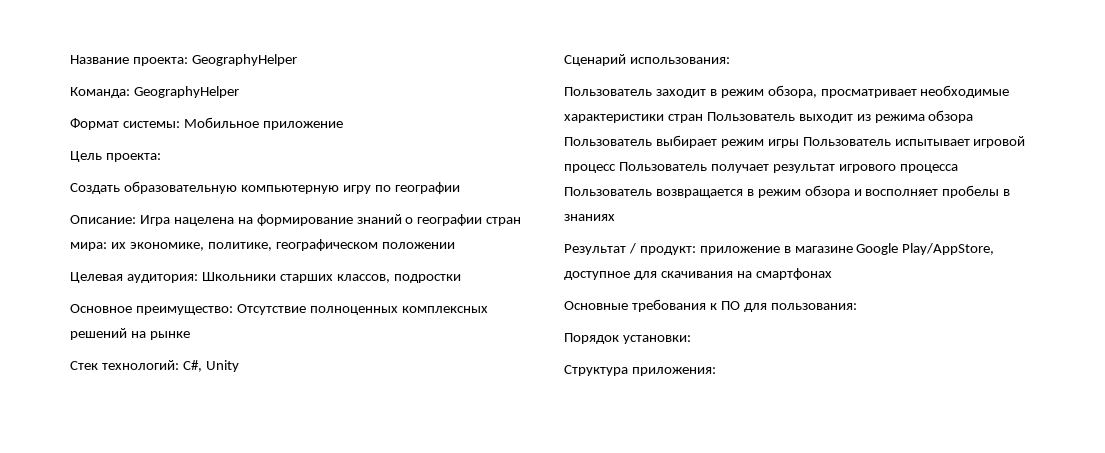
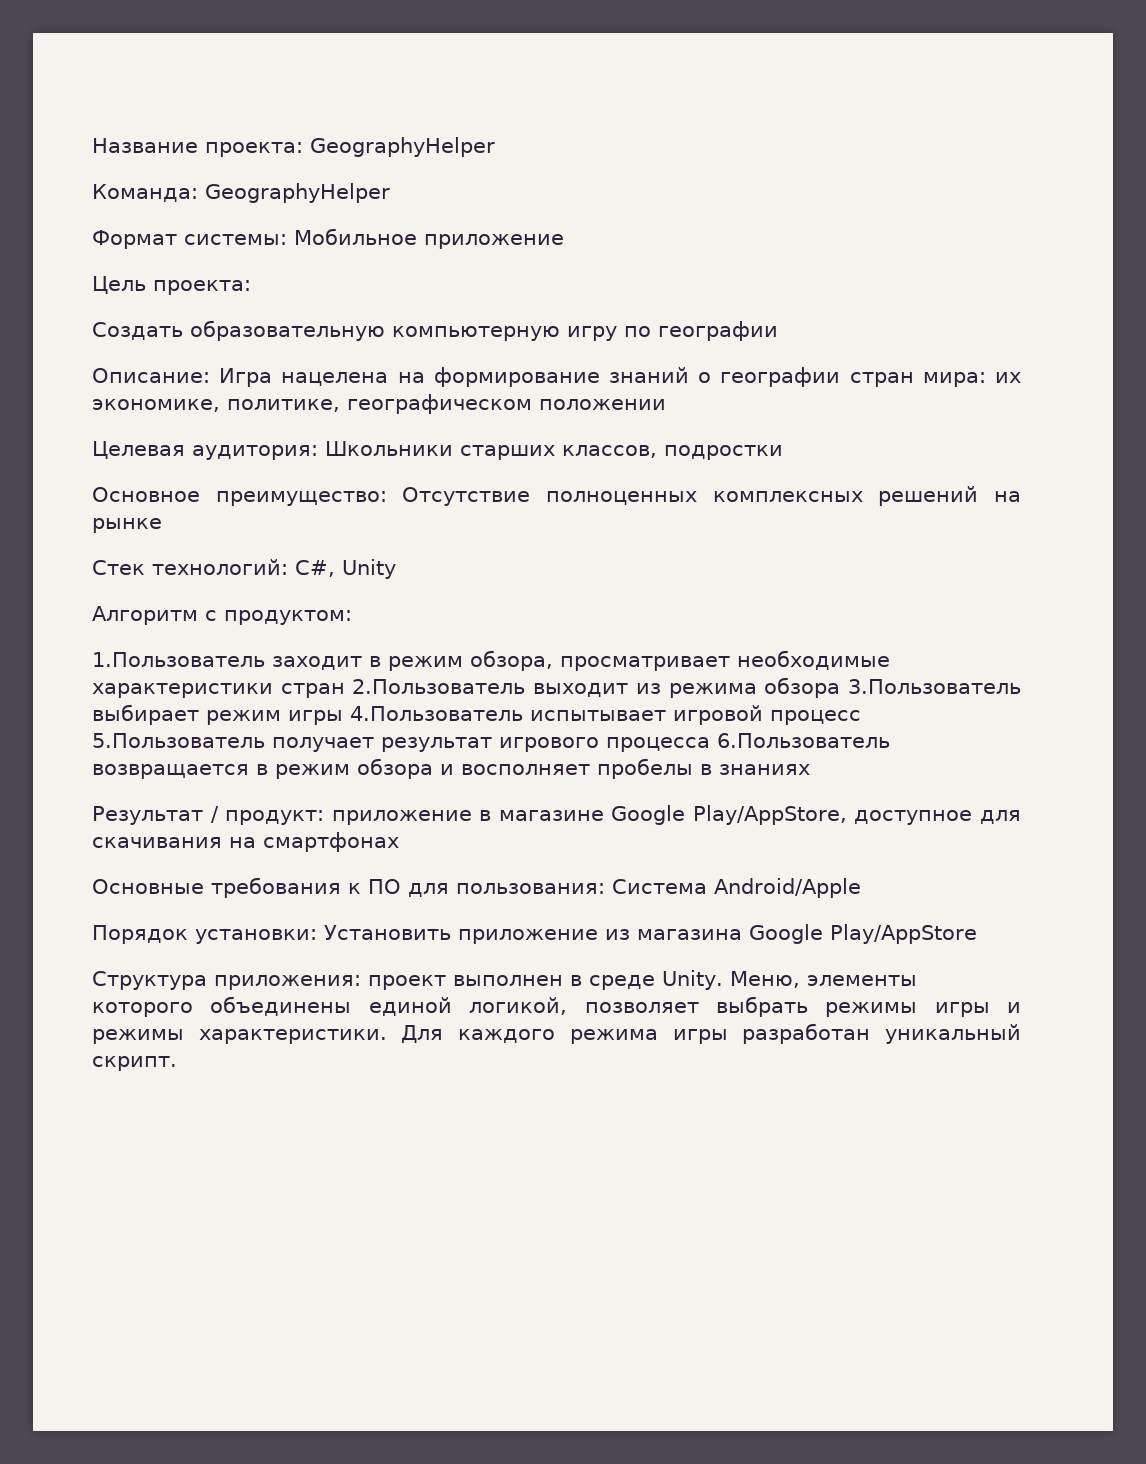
[564,54,730,66] [564,87,652,96] Сценарий использования: // Пользователь -> [92,606,352,625] [92,652,265,667] Алгоритм с продуктом: // 1.Пользователь
[706,112,795,121] Пользователь -> [352,679,526,694] 2.Пользователь
[564,137,652,146] Пользователь -> [847,679,1021,694] 3.Пользователь
[802,137,891,146] Пользователь -> [350,706,523,721] 4.Пользователь
[618,162,707,171] Пользователь -> [92,733,265,748] 5.Пользователь
[564,187,652,196] Пользователь -> [717,733,890,748] 6.Пользователь
(857, 306) none -> [612,878,861,898] Система Android/Apple
[564,365,716,376] // Структура приложения: -> [324,924,977,944] [92,970,917,990] [92,996,1021,1017] [92,1023,1021,1044] [92,1056,177,1071] Установить приложение из магазина Google Play/AppStore // Структура приложения: проект выполнен в среде Unity. Меню, элементы которого объединены единой логикой, позволяет выбрать режимы игры и режимы характеристики. Для каждого режима игры разработан уникальный скрипт.

